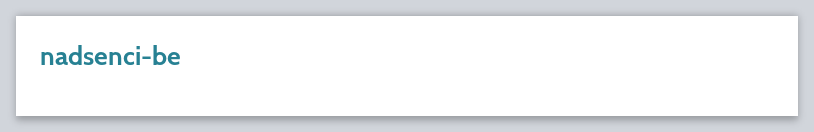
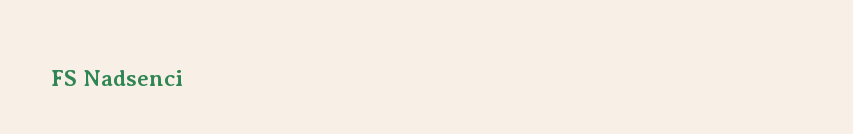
[40,45,181,65] nadsenci-be -> [51,70,184,86] FS Nadsenci

